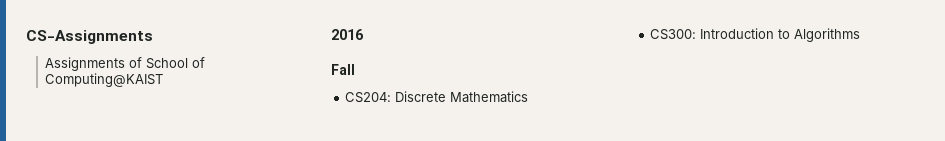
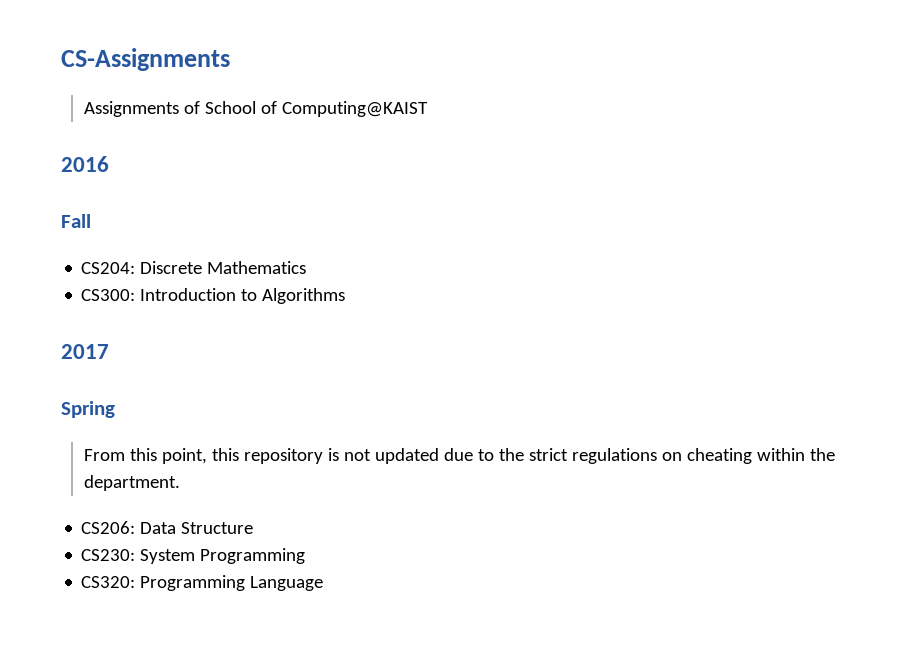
(861, 35) none -> [61,344,109,359] [61,401,115,418] [83,448,835,464] [83,475,180,491] [81,521,254,534] [81,548,306,564] [81,575,324,591] // 2017 // Spring // From this point, this repository is not updated due to the strict regulations on cheating within the department. // CS206: Data Structure // CS230: System Programming // CS320: Programming Language

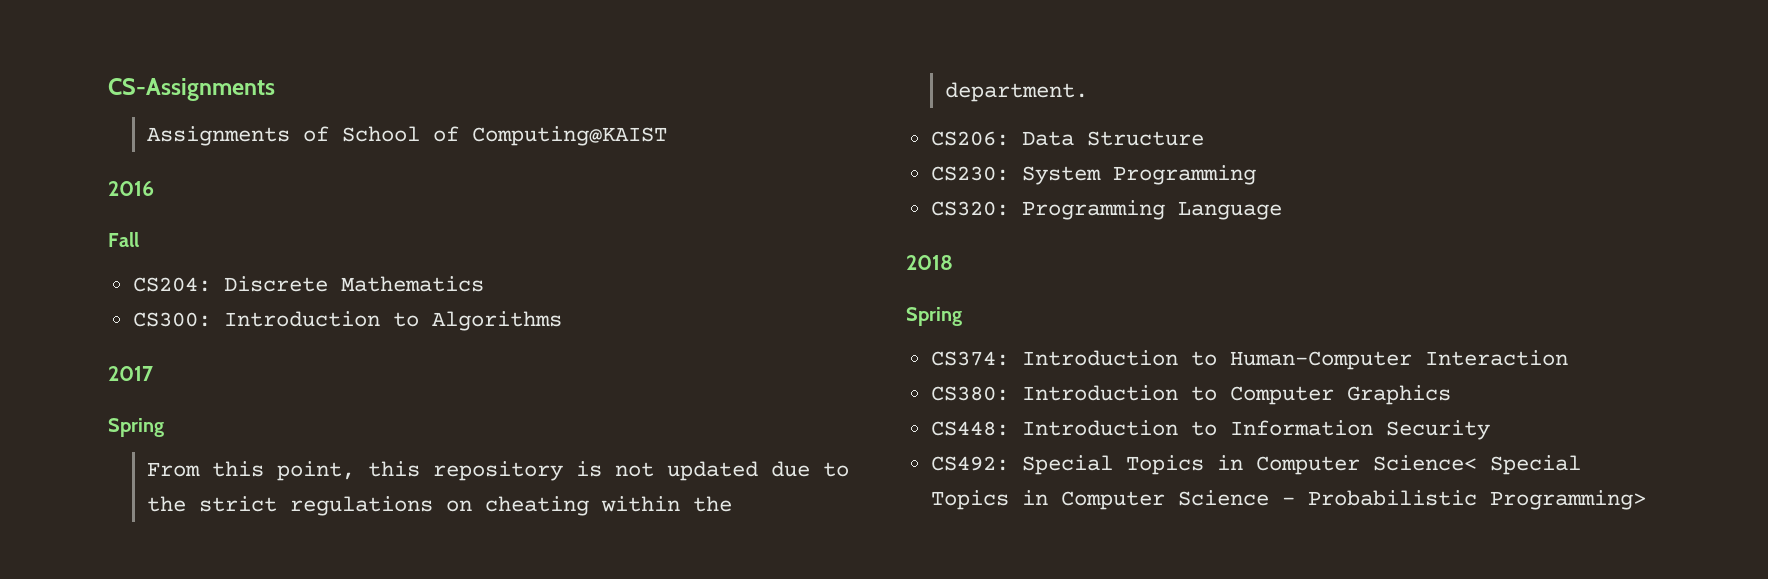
(324, 583) none -> [906,255,953,270] [906,307,962,326] [930,350,1568,370] [930,385,1451,405] [930,420,1490,440] [930,455,1581,475] [930,490,1646,510] // 2018 // Spring // CS374: Introduction to Human-Computer Interaction // CS380: Introduction to Computer Graphics // CS448: Introduction to Information Security // CS492: Special Topics in Computer Science< Special Topics in Computer Science - Probabilistic Programming>

